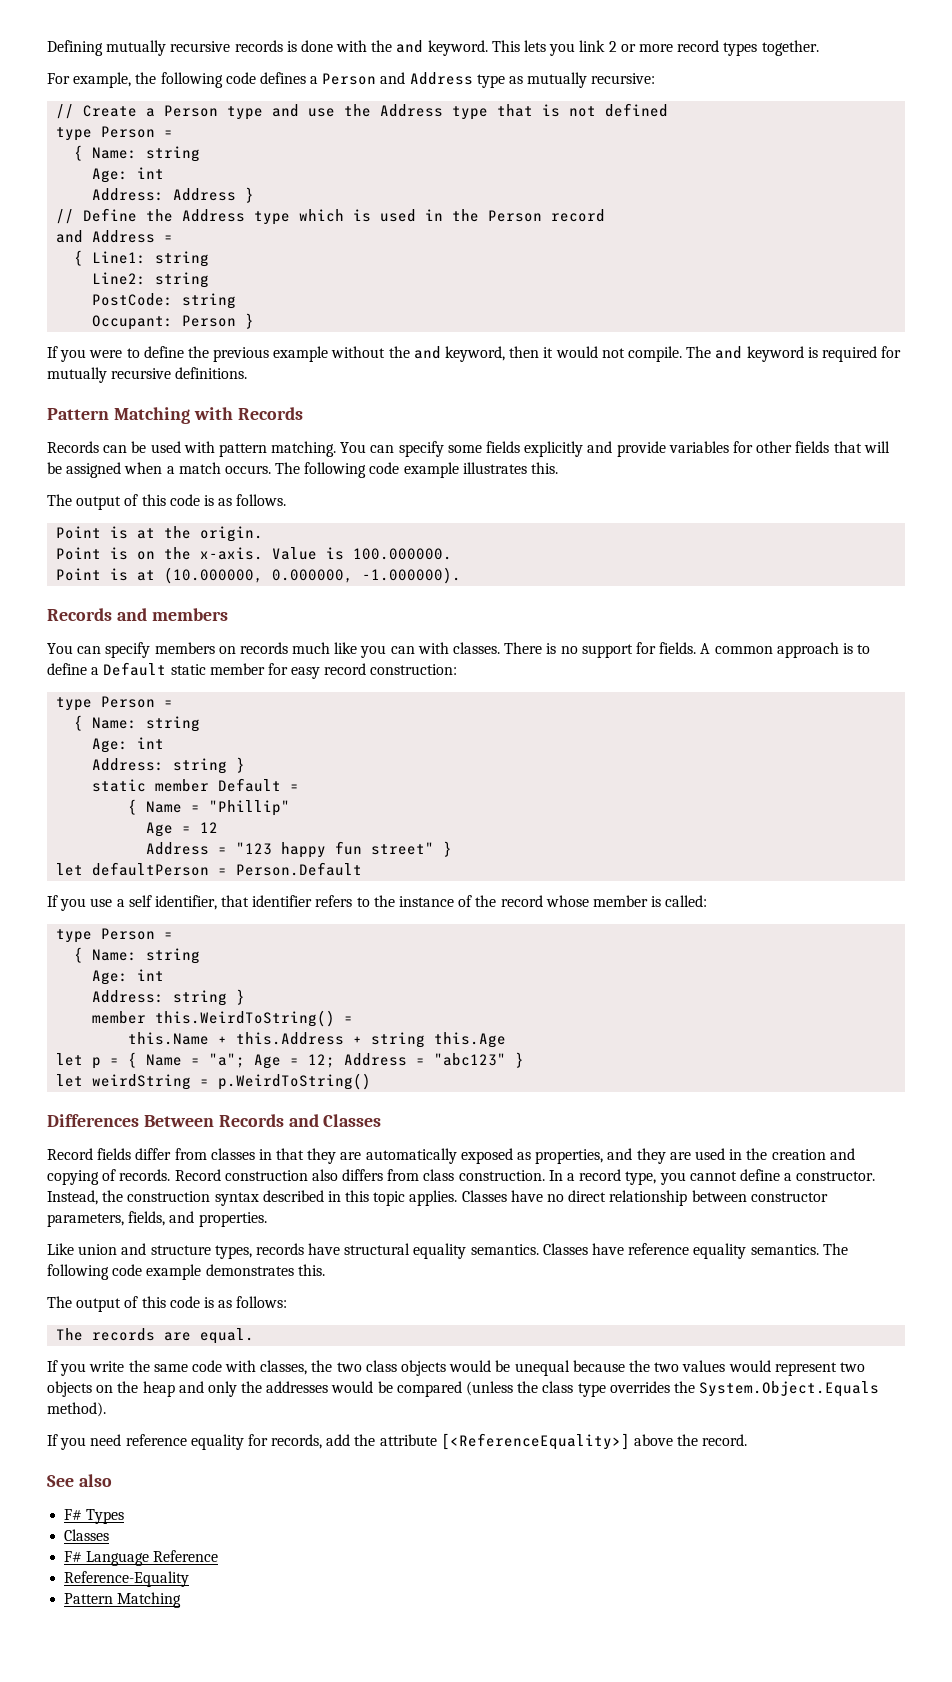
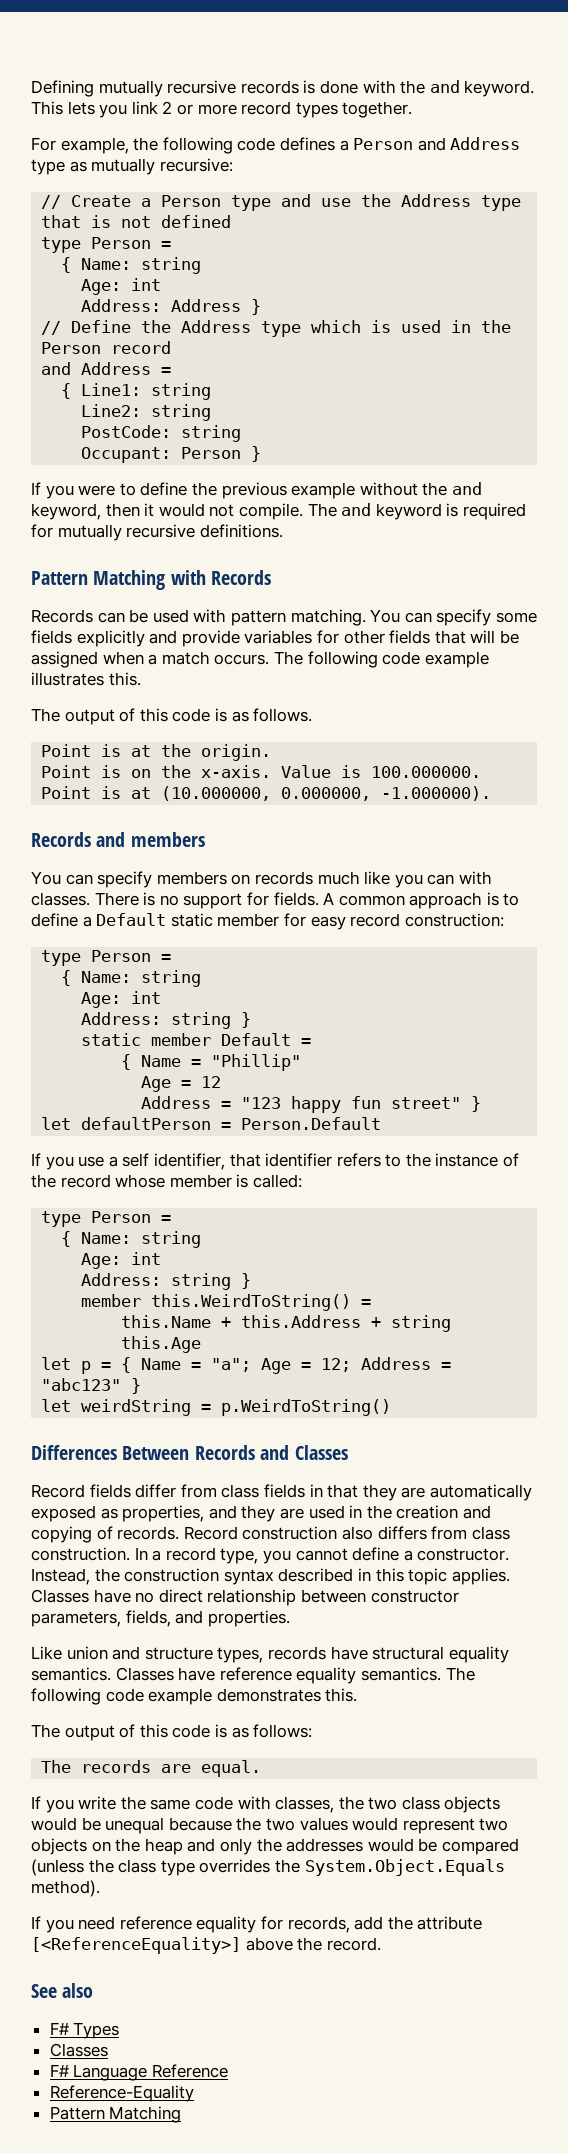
[210,1148,255,1160] classes -> [221,1484,305,1498] class fields

